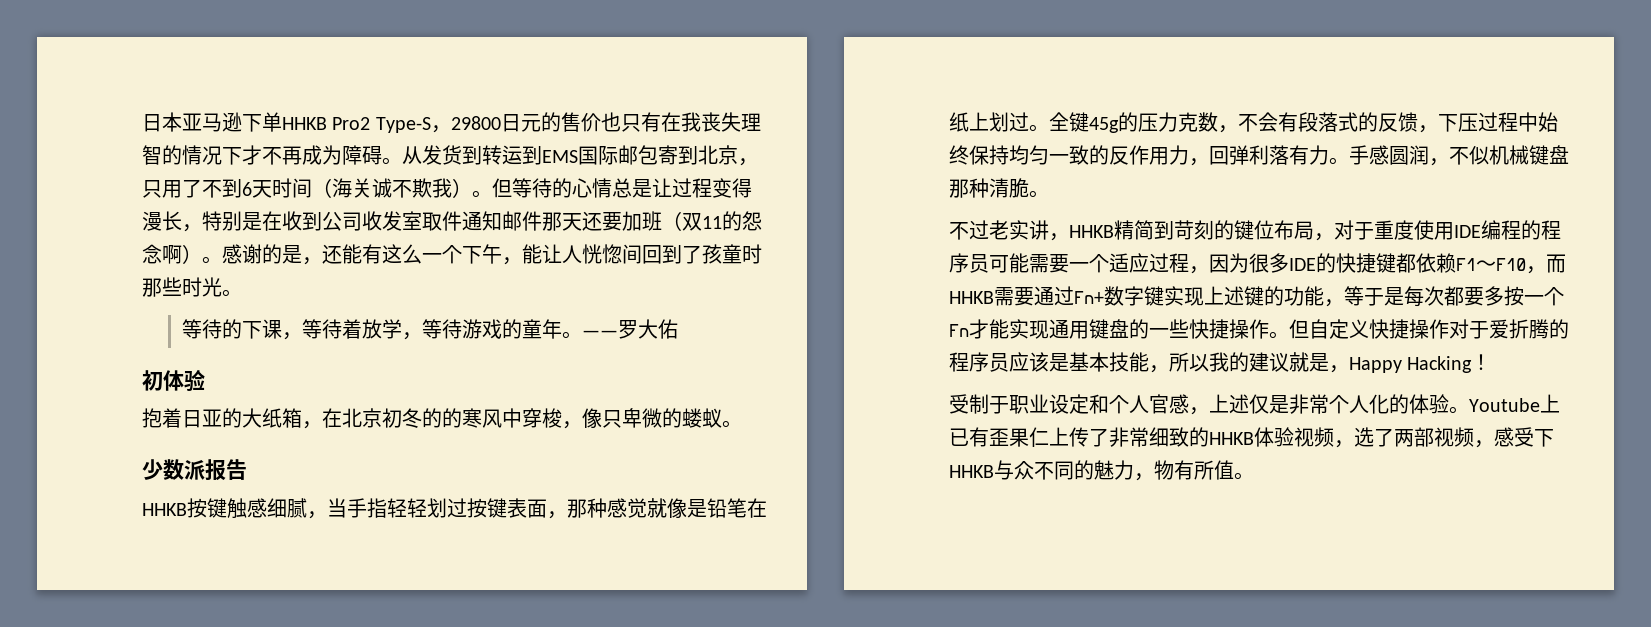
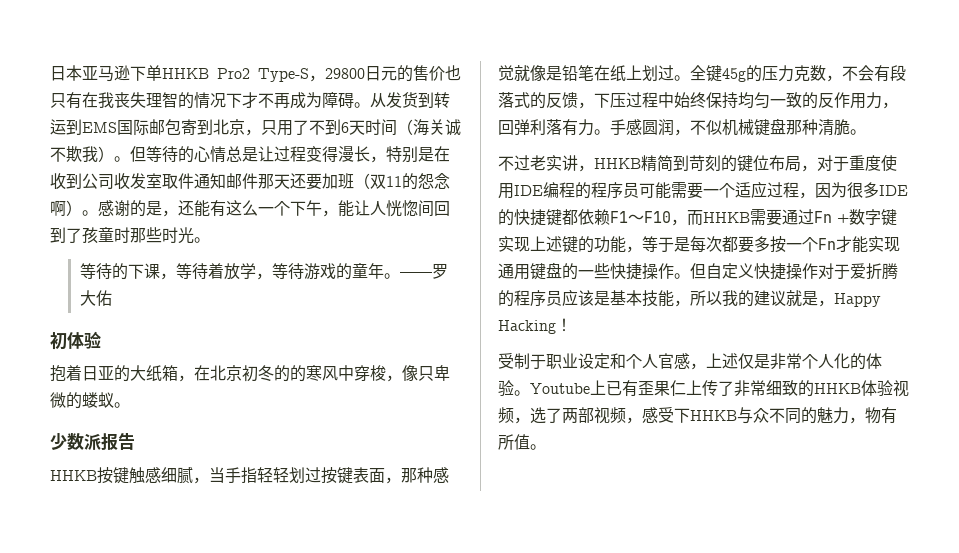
[1074,291,1104,304] Fn+ -> [814,211,849,223] Fn +

